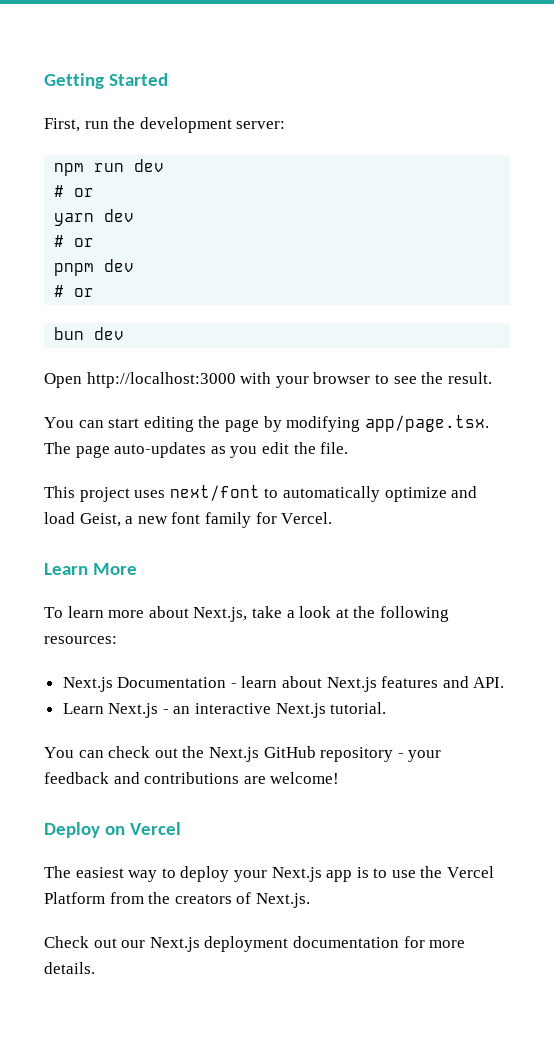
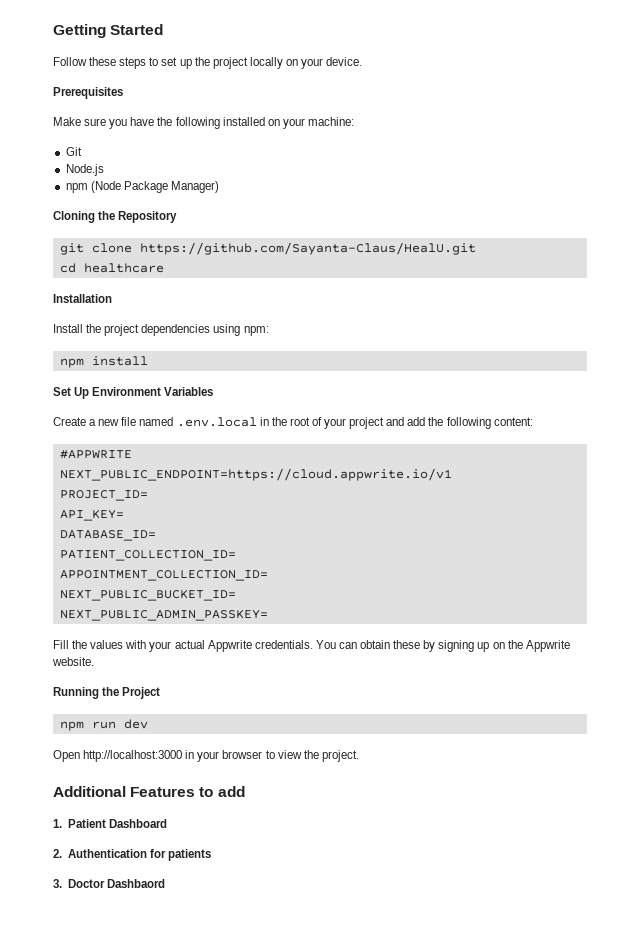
[44,117,286,133] [54,159,165,176] [54,185,95,197] [54,209,135,226] [54,235,95,247] [54,259,135,276] [54,285,95,297] [54,327,85,340] First, run the development server: // npm run dev // # or // yarn dev // # or // pnpm dev // # or // bun -> [53,57,363,69] [53,87,123,99] [53,117,354,129] [65,147,82,156] [65,164,104,176] [65,181,219,193] [53,211,178,223] [59,242,476,255] [59,263,164,273] [53,294,112,303] [53,324,269,336] [59,356,148,368] [53,387,214,399] [53,417,533,429] [59,450,132,459] [59,468,452,481] [59,490,148,501] [59,509,124,521] [59,530,156,541] [59,550,236,561] [59,570,268,581] [59,589,236,601] [59,609,268,621] [53,640,570,652] [52,657,94,666] [53,687,161,699] [59,721,116,731] Follow these steps to set up the project locally on your device. // Prerequisites // Make sure you have the following installed on your machine: // Git // Node.js // npm (Node Package Manager) // Cloning the Repository // git clone https://github.com/Sayanta-Claus/HealU.git // cd healthcare // Installation // Install the project dependencies using npm: // npm install // Set Up Environment Variables // Create a new file named .env.local in the root of your project and add the following content: // #APPWRITE // NEXT_PUBLIC_ENDPOINT=https://cloud.appwrite.io/v1 // PROJECT_ID= // API_KEY= // DATABASE_ID= // PATIENT_COLLECTION_ID= // APPOINTMENT_COLLECTION_ID= // NEXT_PUBLIC_BUCKET_ID= // NEXT_PUBLIC_ADMIN_PASSKEY= // Fill the values with your actual Appwrite credentials. You can obtain these by signing up on the Appwrite website. // Running the Project // npm run
[240,372,272,384] with -> [185,750,195,759] in
[393,372,492,384] [44,415,489,432] [44,442,349,458] [44,485,478,502] [44,512,333,528] [44,563,137,575] [44,606,449,622] [44,636,117,644] [62,676,505,692] [62,702,387,718] [44,746,442,762] [44,772,340,784] [44,822,181,838] [44,866,495,882] [44,892,310,908] [44,936,466,952] [44,962,95,974] see the result. // You can start editing the page by modifying app/page.tsx. The page auto-updates as you edit the file. // This project uses next/font to automatically optimize and load Geist, a new font family for Vercel. // Learn More // To learn more about Next.js, take a look at the following resources: // Next.js Documentation - learn about Next.js features and API. // Learn Next.js - an interactive Next.js tutorial. // You can check out the Next.js GitHub repository - your feedback and contributions are welcome! // Deploy on Vercel // The easiest way to deploy your Next.js app is to use the Vercel Platform from the creators of Next.js. // Check out our Next.js deployment documentation for more details. -> [277,750,359,762] [53,786,245,797] [53,819,167,828] [53,849,211,861] [53,879,165,888] view the project. // Additional Features to add // 1. Patient Dashboard // 2. Authentication for patients // 3. Doctor Dashbaord

